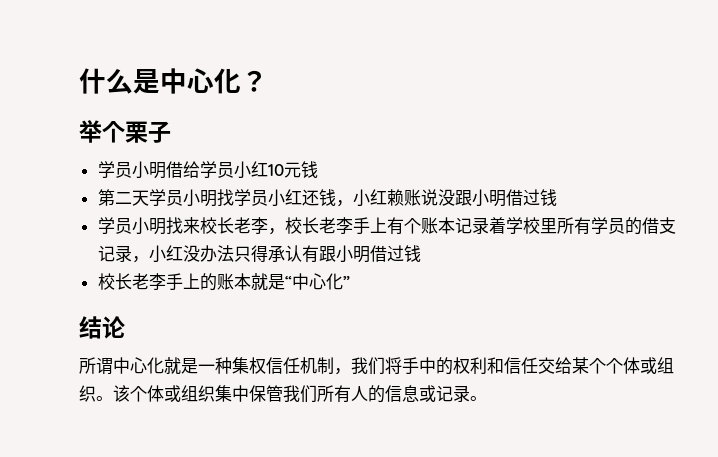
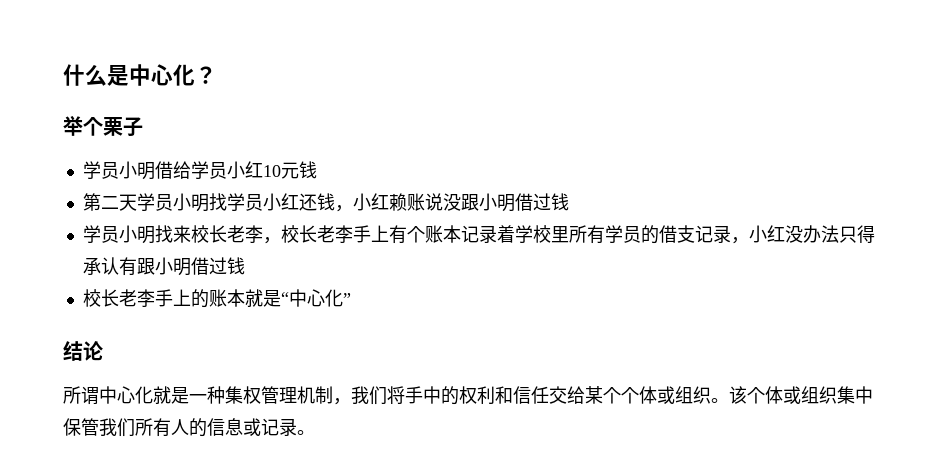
[266,357,300,374] 信任 -> [261,386,297,404] 管理

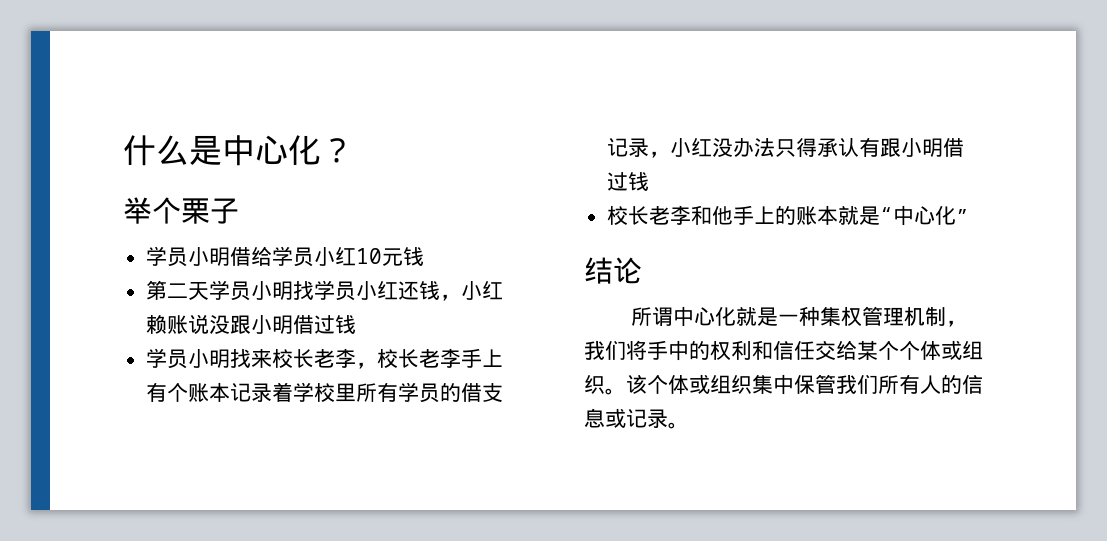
(155, 298) none -> [691,205,734,225] 和他

